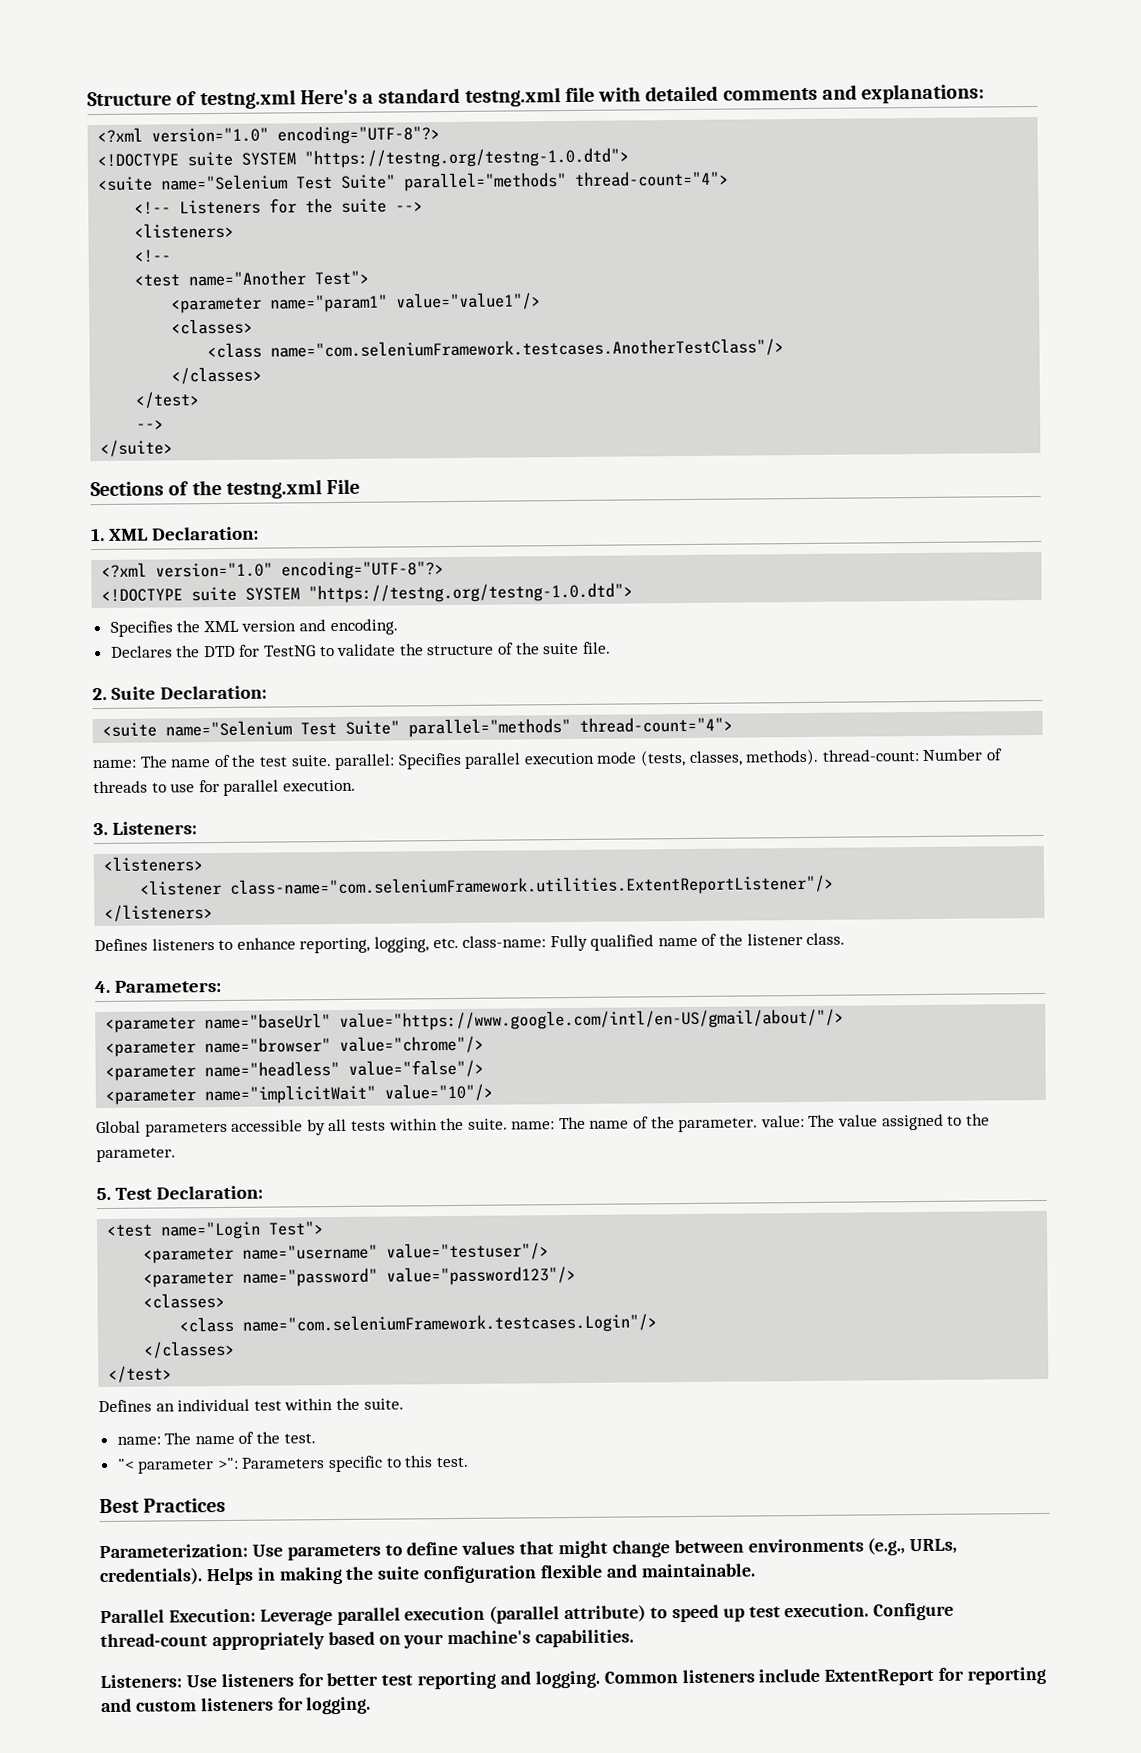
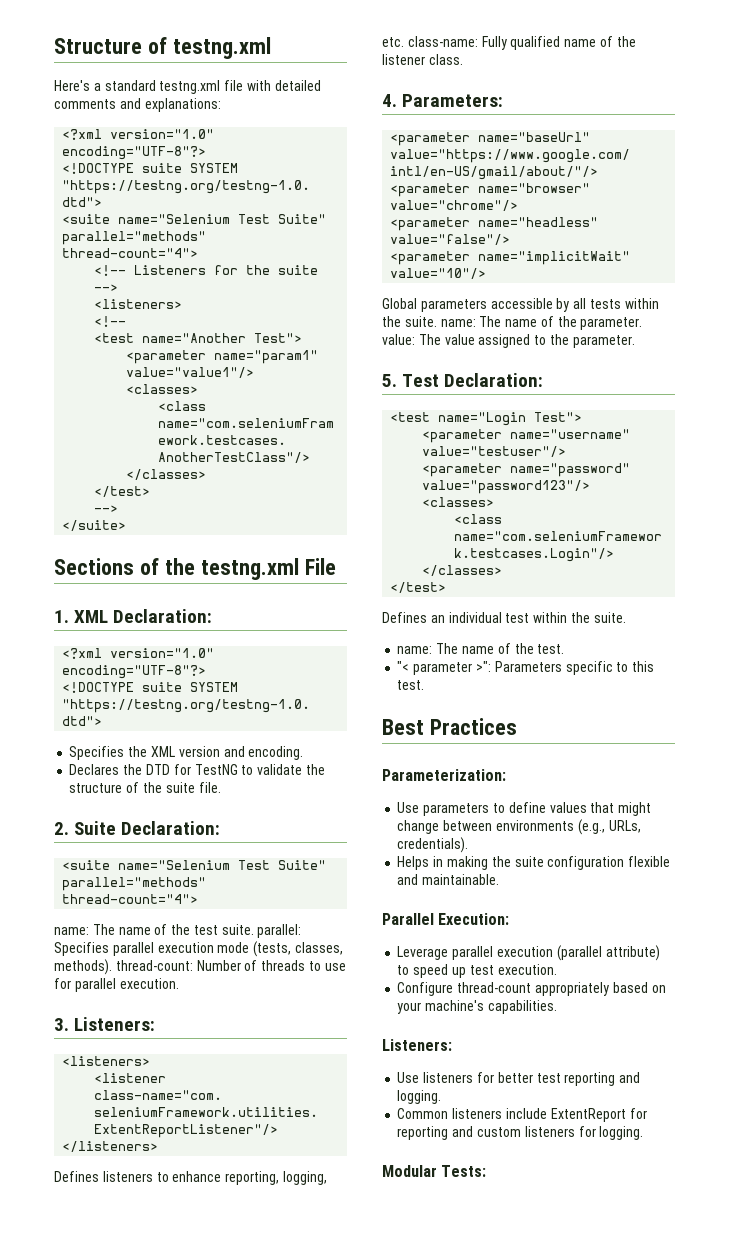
(296, 99) none -> (271, 48) //
(248, 1551) none -> (506, 775) //
(203, 1576) none -> (469, 845) //
(256, 1615) none -> (510, 919) //
(870, 1610) none -> (557, 969) //
(182, 1681) none -> (452, 1045) //
(600, 1679) none -> (442, 1097) //
(372, 1705) none -> [382,1165,487,1177] // Modular Tests:

